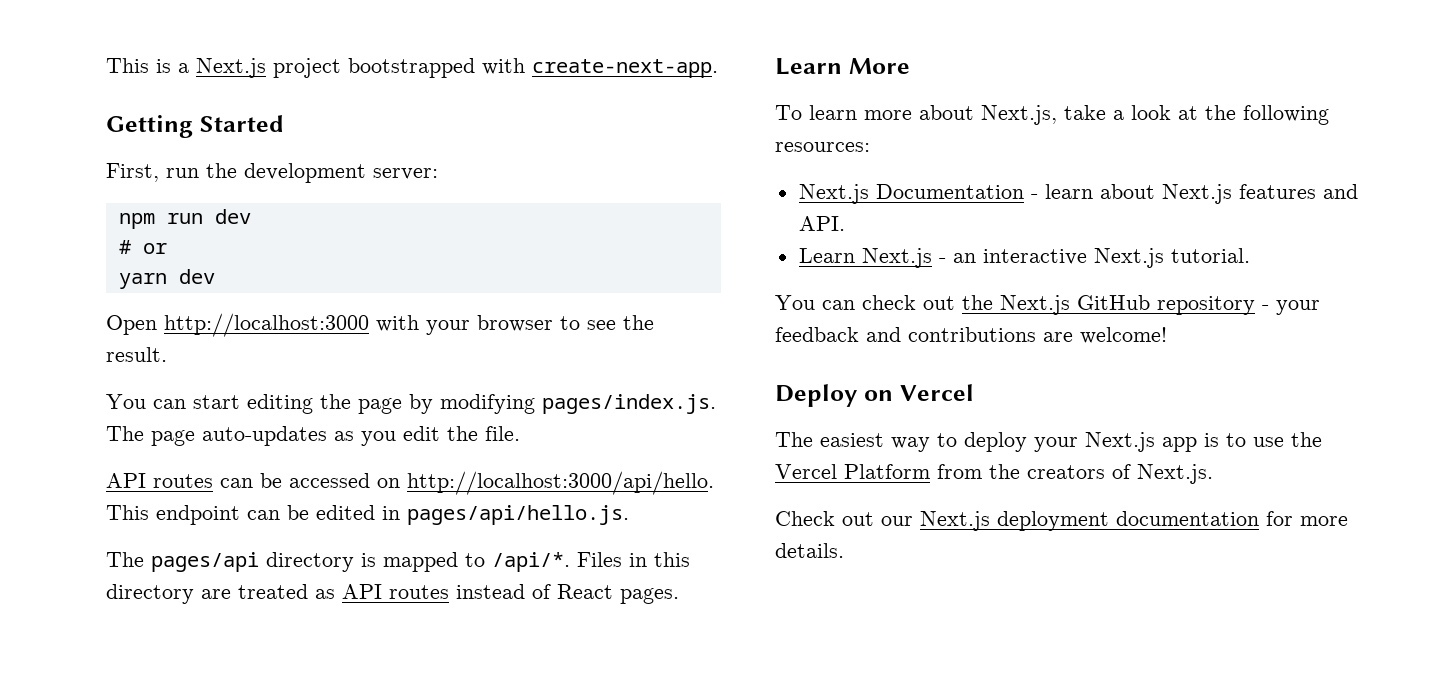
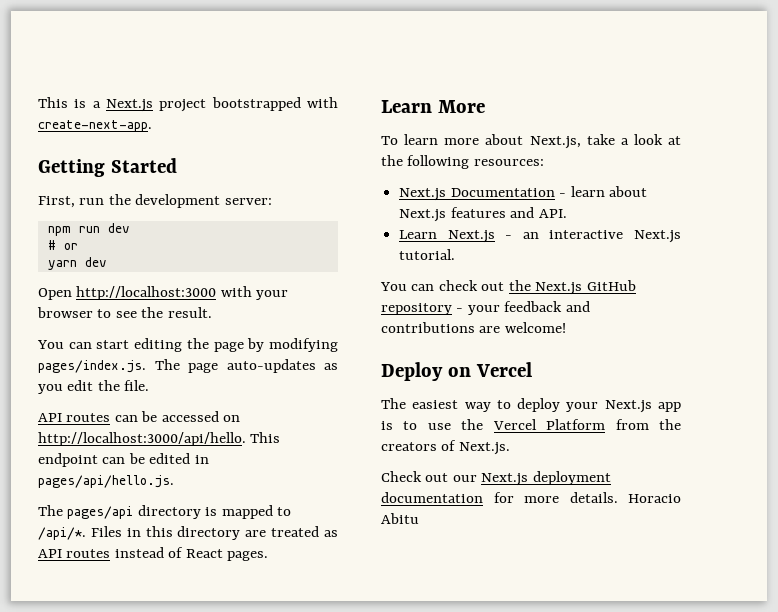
(844, 550) none -> [628,494,681,503] [381,513,419,524] Horacio Abitu

